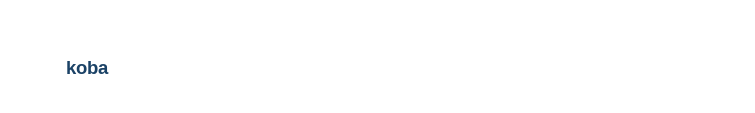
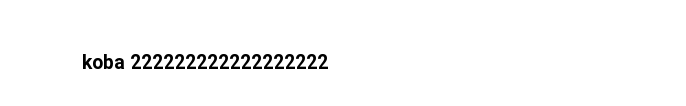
(109, 67) none -> [130,54,329,69] 222222222222222222

